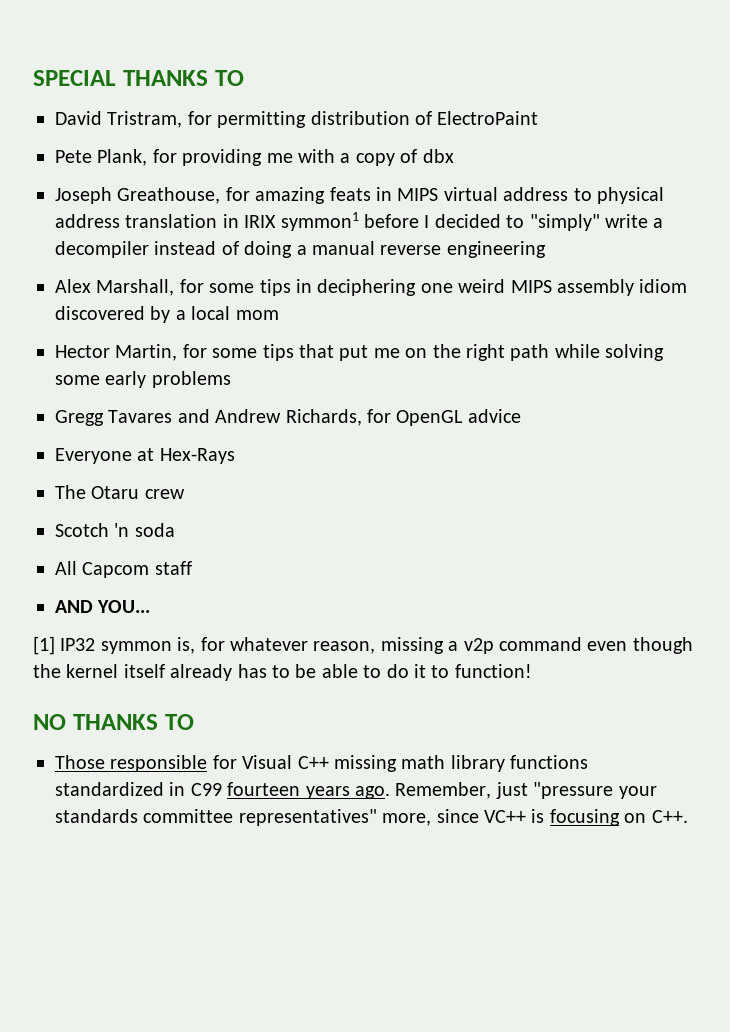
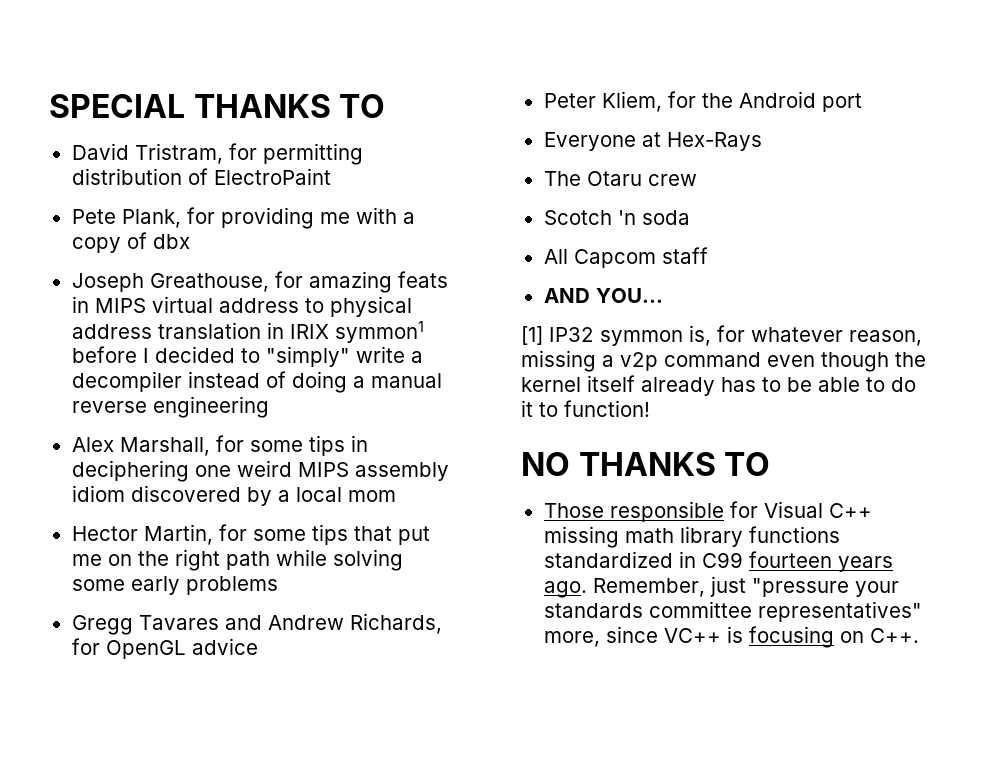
(521, 416) none -> [543,91,862,112] // Peter Kliem, for the Android port

